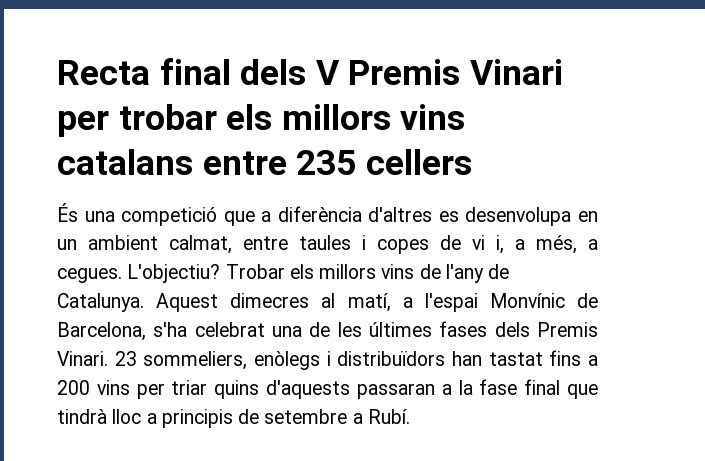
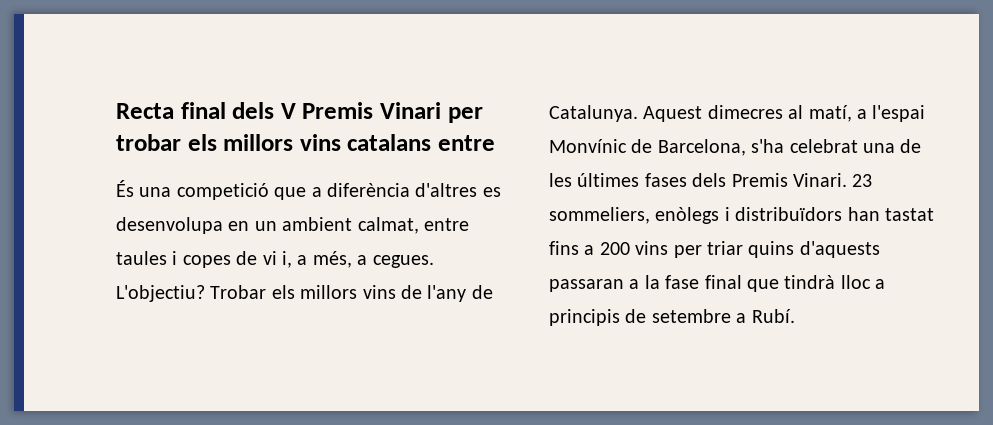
[296,149,472,175] 235 cellers -> (496, 143) none

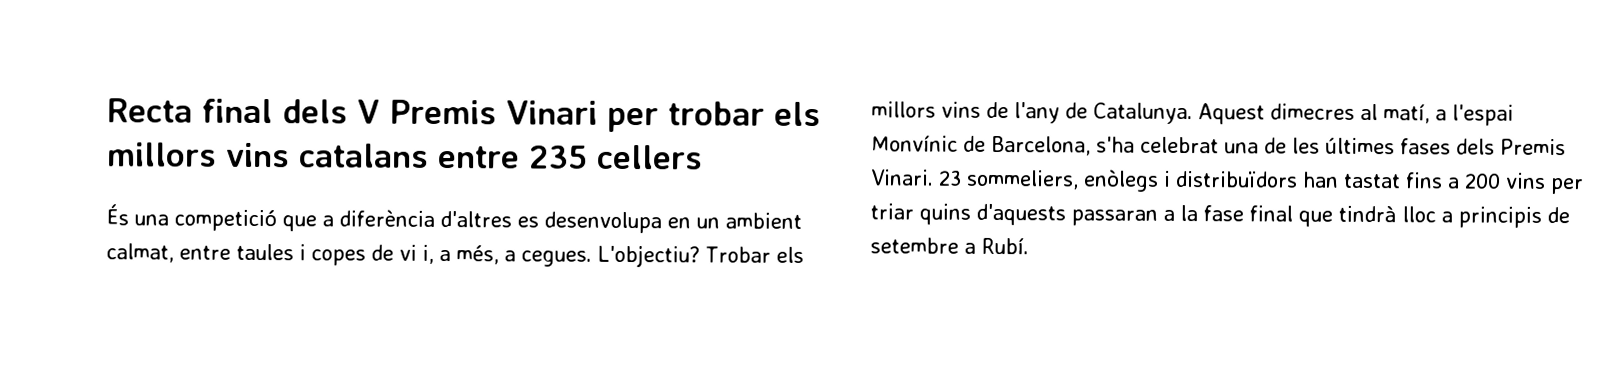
(496, 143) none -> [529,144,703,170] 235 cellers

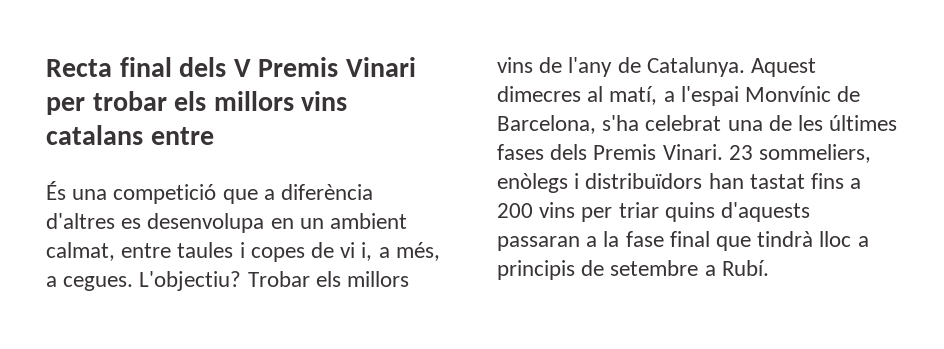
[529,144,703,170] 235 cellers -> (214, 136) none

